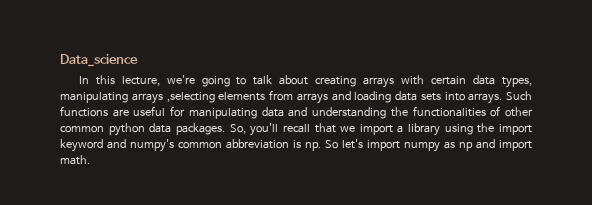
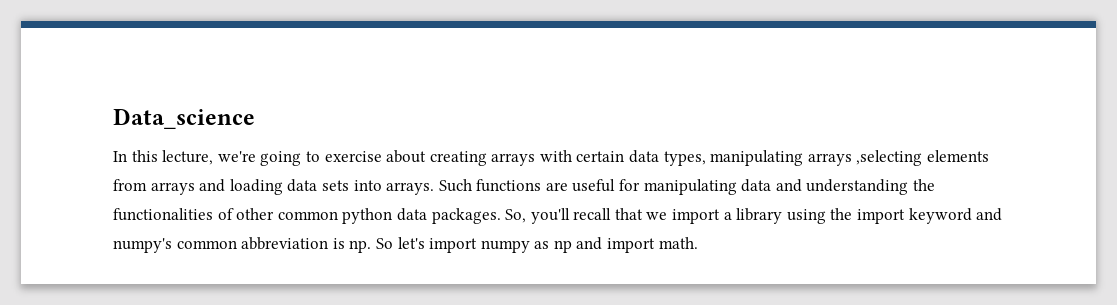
[253,75,273,85] talk -> [324,151,382,162] exercise

